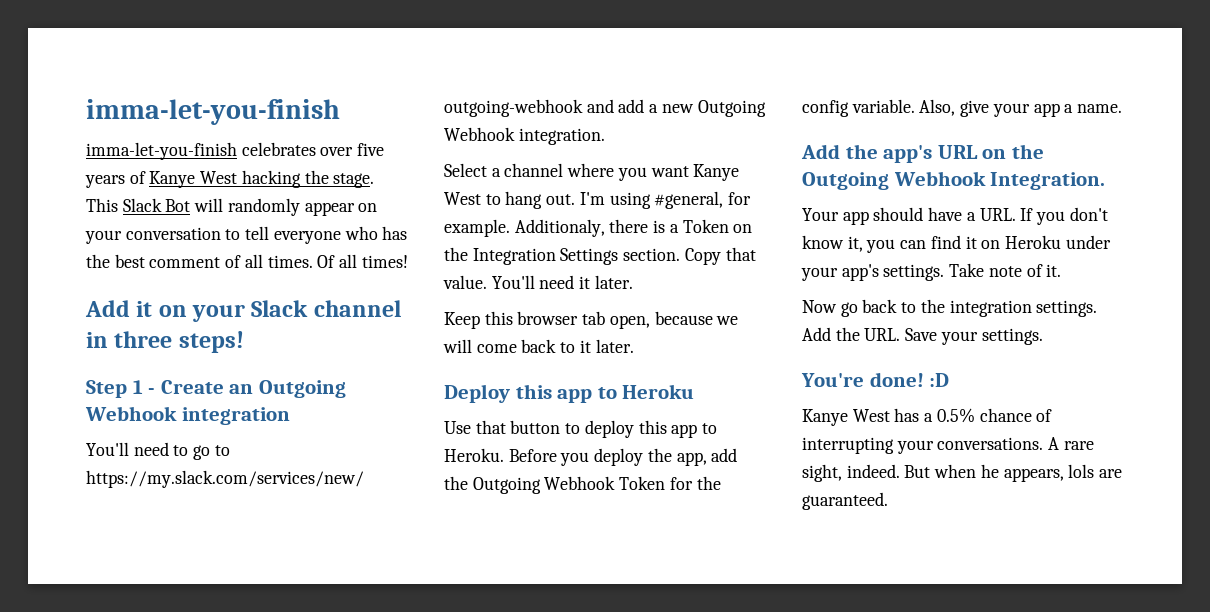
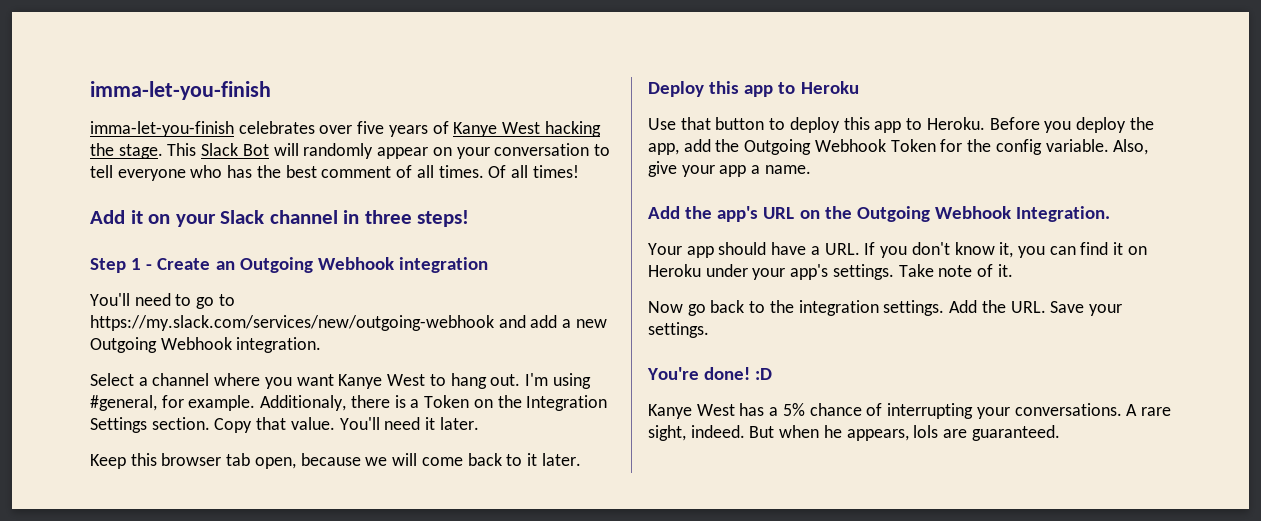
[936,408,975,423] 0.5% -> [782,403,805,416] 5%

